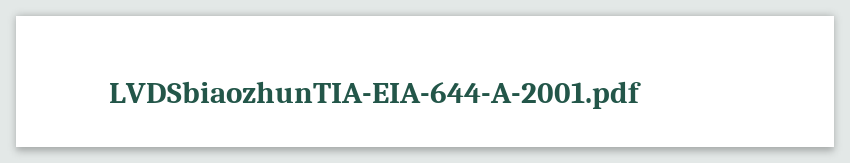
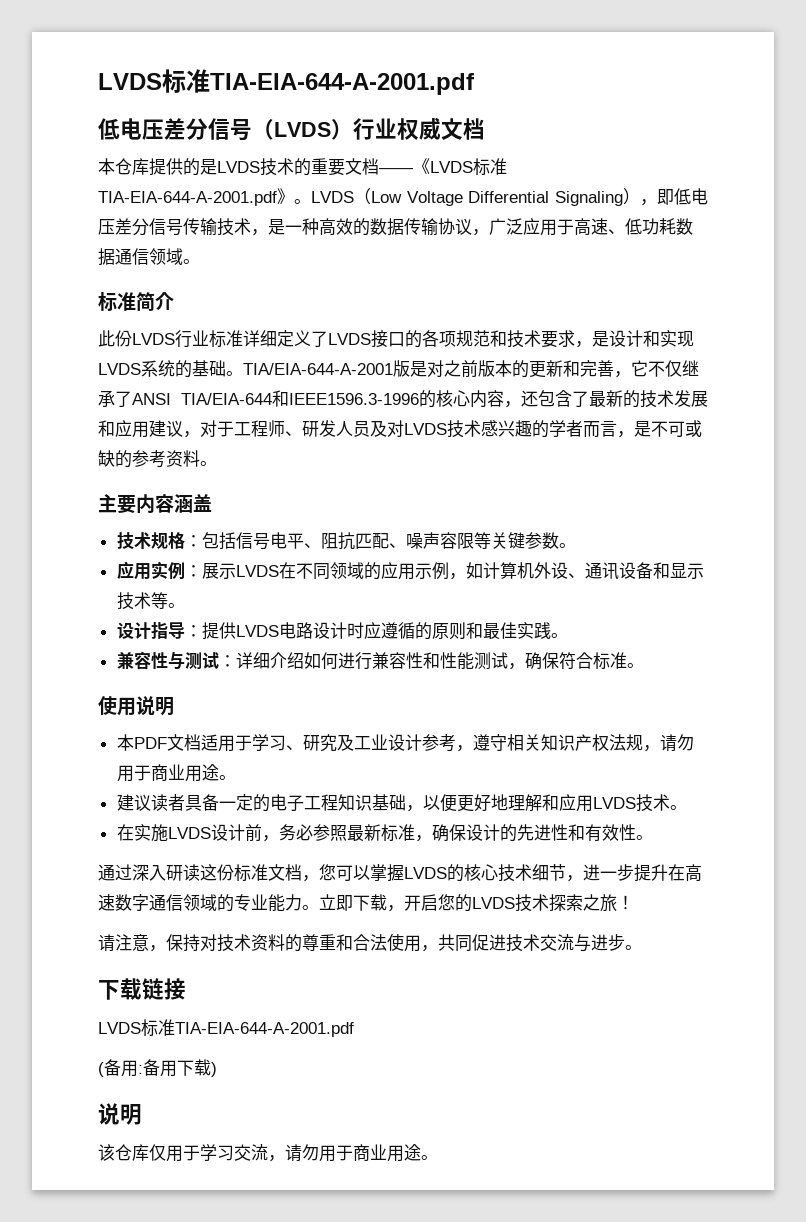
[109,81,641,109] LVDSbiaozhunTIA-EIA-644-A-2001.pdf -> [98,69,475,95] [98,117,485,141] [98,158,507,176] [98,188,708,206] [98,218,693,236] [98,248,200,266] [98,292,174,311] [98,330,694,348] [98,360,699,378] [98,390,708,408] [98,420,702,438] [98,450,217,468] [98,494,212,514] [116,532,576,550] [116,561,704,580] [116,592,185,610] [116,622,568,640] [116,651,644,670] [98,696,174,716] [116,734,694,752] [116,764,236,782] [116,794,687,812] [116,824,653,842] [98,864,702,882] [98,894,634,912] [98,933,642,952] [98,978,186,1000] [98,1019,354,1037] [98,1059,217,1077] [98,1103,142,1125] [98,1144,438,1162] LVDS标准TIA-EIA-644-A-2001.pdf // 低电压差分信号（LVDS）行业权威文档 // 本仓库提供的是LVDS技术的重要文档——《LVDS标准TIA-EIA-644-A-2001.pdf》。LVDS（Low Voltage Differential Signaling），即低电压差分信号传输技术，是一种高效的数据传输协议，广泛应用于高速、低功耗数据通信领域。 // 标准简介 // 此份LVDS行业标准详细定义了LVDS接口的各项规范和技术要求，是设计和实现LVDS系统的基础。TIA/EIA-644-A-2001版是对之前版本的更新和完善，它不仅继承了ANSI TIA/EIA-644和IEEE1596.3-1996的核心内容，还包含了最新的技术发展和应用建议，对于工程师、研发人员及对LVDS技术感兴趣的学者而言，是不可或缺的参考资料。 // 主要内容涵盖 // 技术规格：包括信号电平、阻抗匹配、噪声容限等关键参数。 // 应用实例：展示LVDS在不同领域的应用示例，如计算机外设、通讯设备和显示技术等。 // 设计指导：提供LVDS电路设计时应遵循的原则和最佳实践。 // 兼容性与测试：详细介绍如何进行兼容性和性能测试，确保符合标准。 // 使用说明 // 本PDF文档适用于学习、研究及工业设计参考，遵守相关知识产权法规，请勿用于商业用途。 // 建议读者具备一定的电子工程知识基础，以便更好地理解和应用LVDS技术。 // 在实施LVDS设计前，务必参照最新标准，确保设计的先进性和有效性。 // 通过深入研读这份标准文档，您可以掌握LVDS的核心技术细节，进一步提升在高速数字通信领域的专业能力。立即下载，开启您的LVDS技术探索之旅！ // 请注意，保持对技术资料的尊重和合法使用，共同促进技术交流与进步。 // 下载链接 // LVDS标准TIA-EIA-644-A-2001.pdf // (备用:备用下载) // 说明 // 该仓库仅用于学习交流，请勿用于商业用途。

